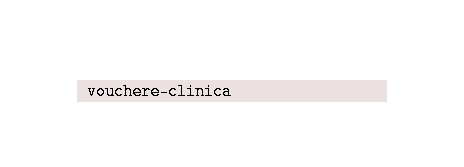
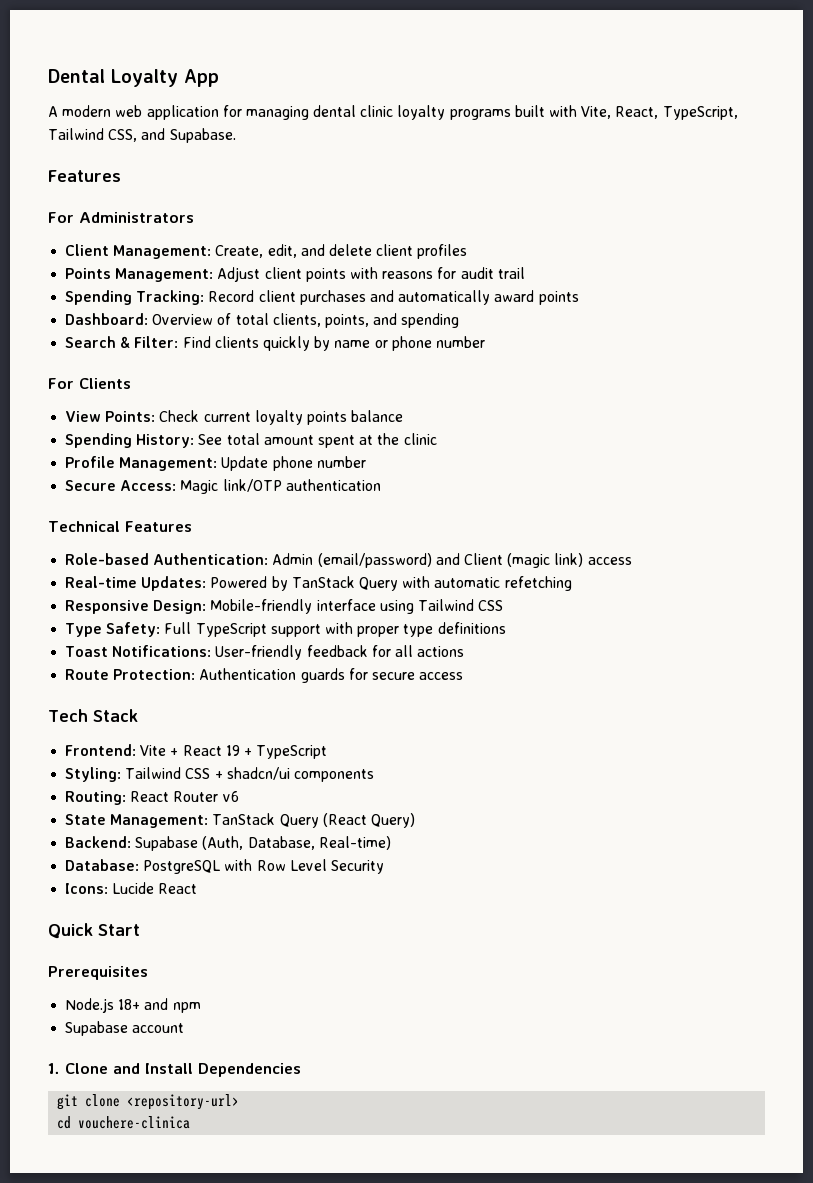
(86, 91) none -> [48,69,219,87] [48,105,738,120] [48,128,236,143] [48,170,121,182] [48,212,194,223] [65,244,468,259] [65,267,525,282] [65,290,579,305] [65,313,460,328] [65,336,485,351] [48,378,131,389] [65,410,404,425] [65,433,437,448] [65,456,366,471] [65,479,381,494] [48,521,192,532] [65,553,632,568] [65,576,572,591] [65,599,504,614] [65,622,506,637] [65,645,465,660] [65,668,464,683] [48,709,138,722] [65,744,328,759] [65,767,374,782] [65,791,239,805] [65,813,415,828] [65,836,391,851] [65,859,384,874] [65,882,198,894] [48,923,140,939] [48,966,148,980] [65,998,201,1013] [65,1021,185,1036] [48,1063,301,1077] [57,1094,240,1110] [57,1116,72,1129] Dental Loyalty App // A modern web application for managing dental clinic loyalty programs built with Vite, React, TypeScript, Tailwind CSS, and Supabase. // Features // For Administrators // Client Management: Create, edit, and delete client profiles // Points Management: Adjust client points with reasons for audit trail // Spending Tracking: Record client purchases and automatically award points // Dashboard: Overview of total clients, points, and spending // Search & Filter: Find clients quickly by name or phone number // For Clients // View Points: Check current loyalty points balance // Spending History: See total amount spent at the clinic // Profile Management: Update phone number // Secure Access: Magic link/OTP authentication // Technical Features // Role-based Authentication: Admin (email/password) and Client (magic link) access // Real-time Updates: Powered by TanStack Query with automatic refetching // Responsive Design: Mobile-friendly interface using Tailwind CSS // Type Safety: Full TypeScript support with proper type definitions // Toast Notifications: User-friendly feedback for all actions // Route Protection: Authentication guards for secure access // Tech Stack // Frontend: Vite + React 19 + TypeScript // Styling: Tailwind CSS + shadcn/ui components // Routing: React Router v6 // State Management: TanStack Query (React Query) // Backend: Supabase (Auth, Database, Real-time) // Database: PostgreSQL with Row Level Security // Icons: Lucide React // Quick Start // Prerequisites // Node.js 18+ and npm // Supabase account // 1. Clone and Install Dependencies // git clone <repository-url> // cd

